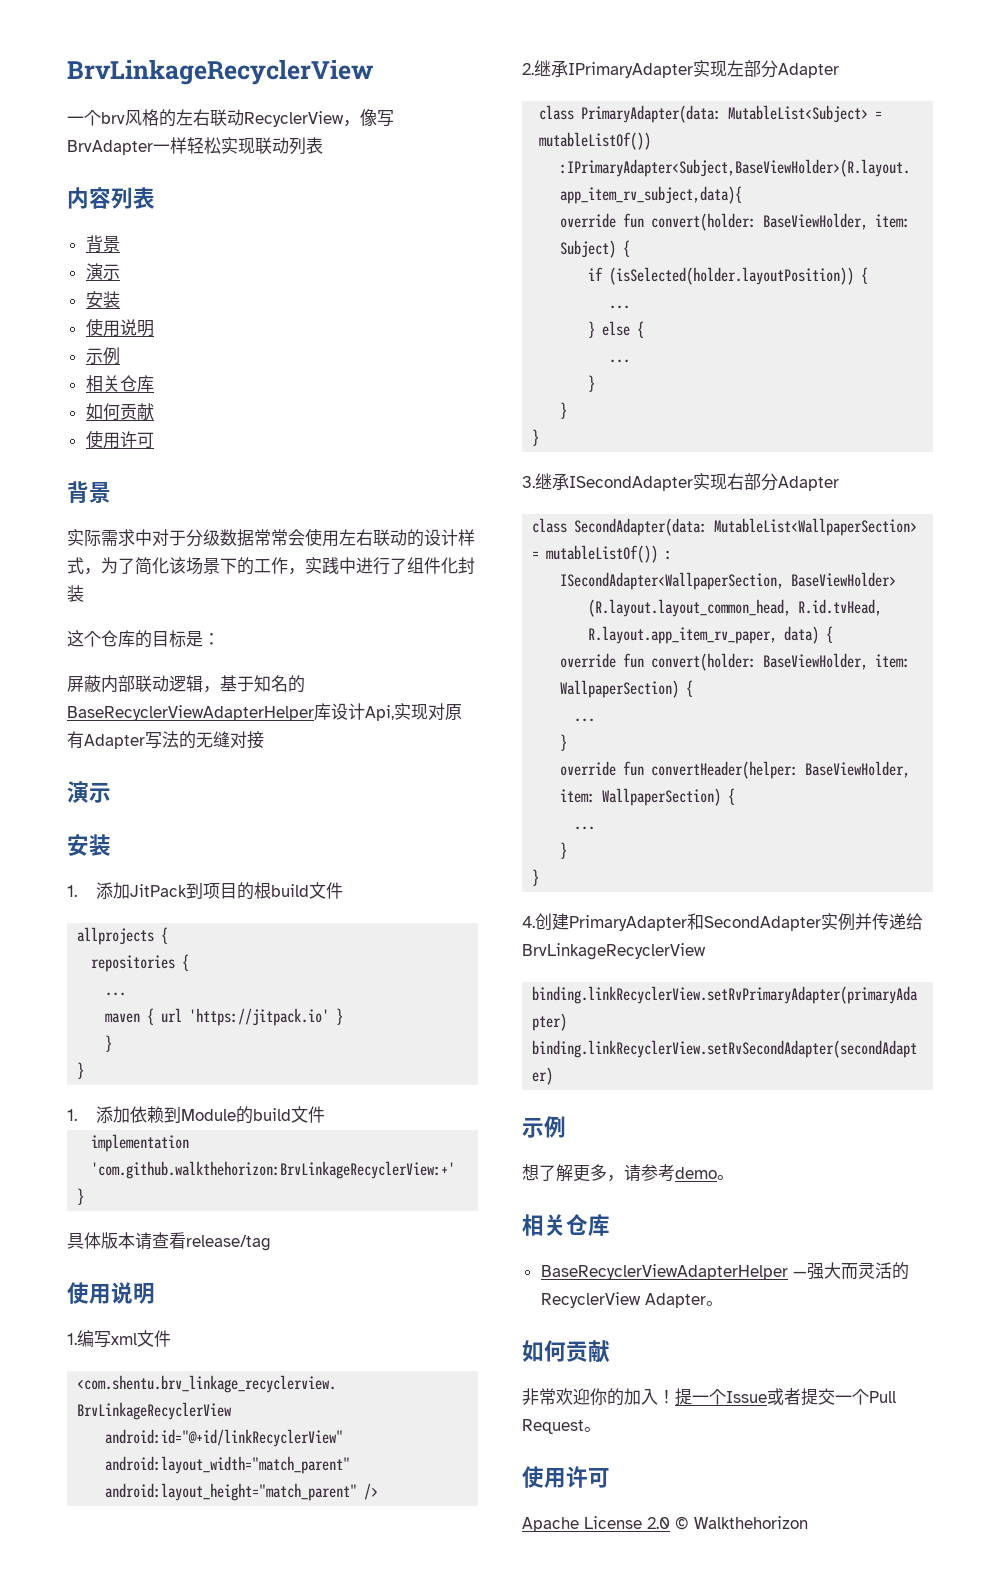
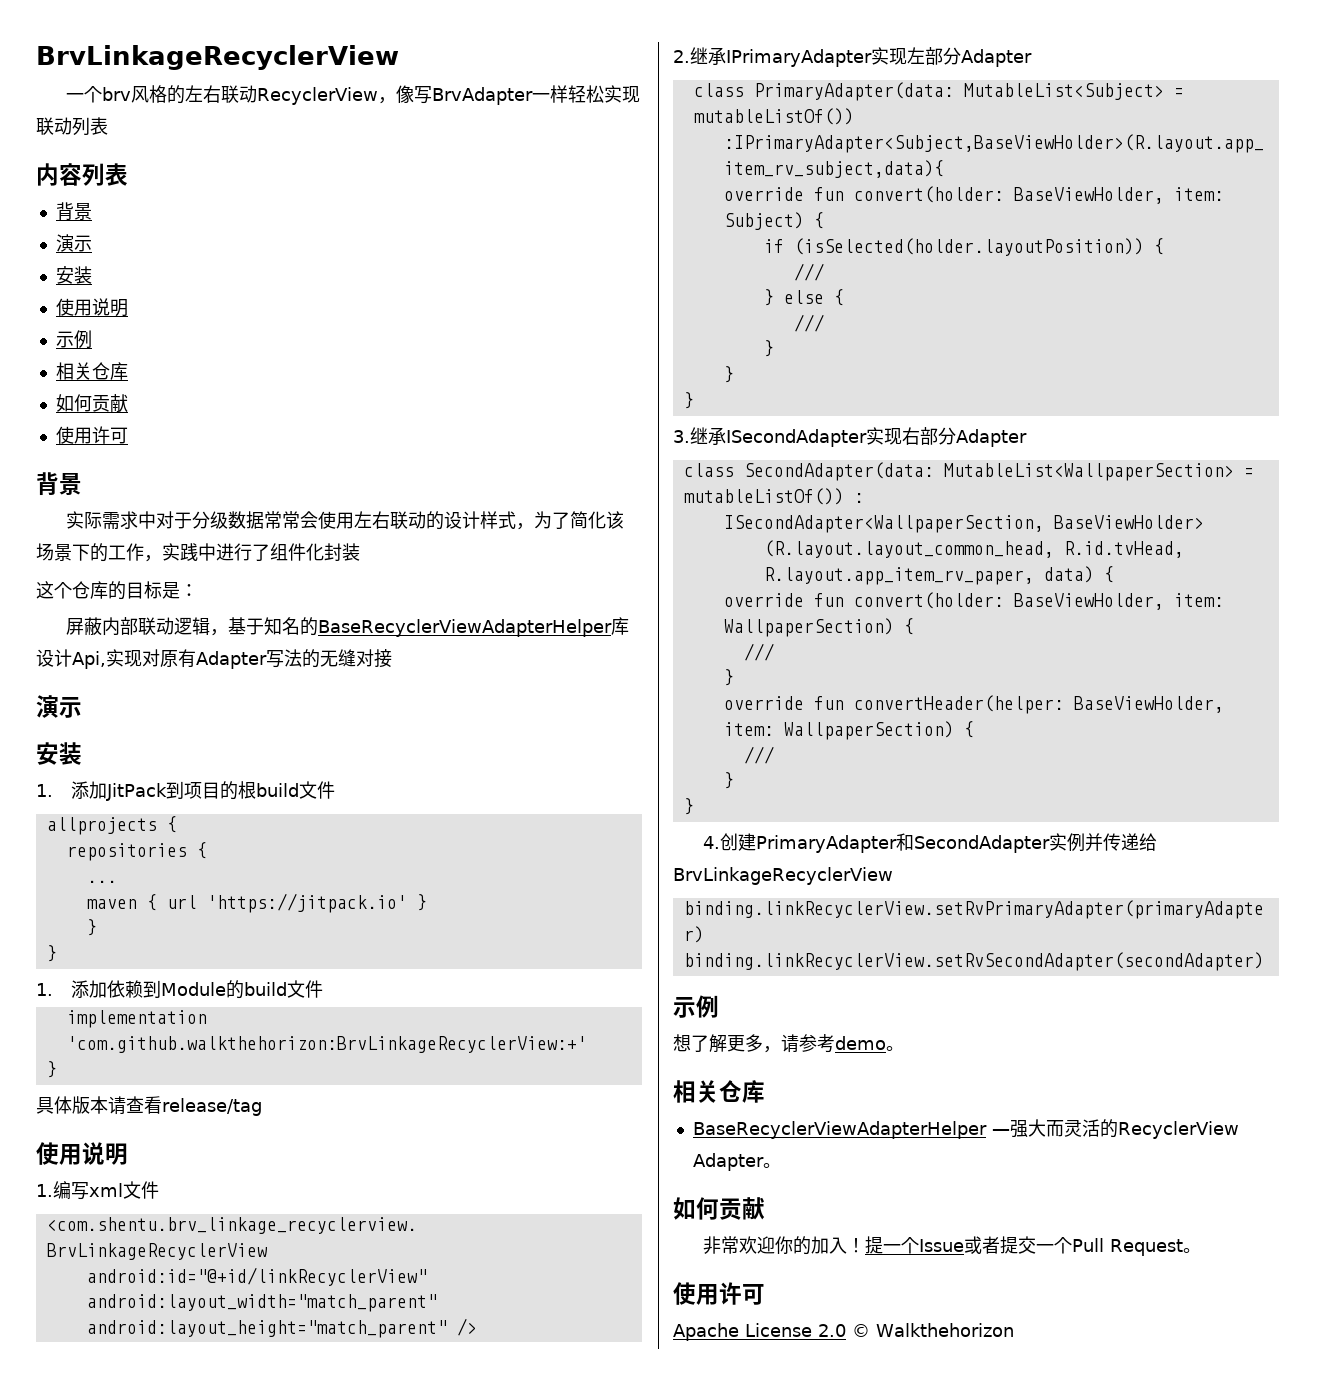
[609,305,631,309] ... -> [793,263,824,281] ///
[609,359,631,363] ... -> [793,314,824,332] ///
[574,718,596,722] ... -> [743,643,774,661] ///
[574,826,596,830] ... -> [743,746,774,764] ///

